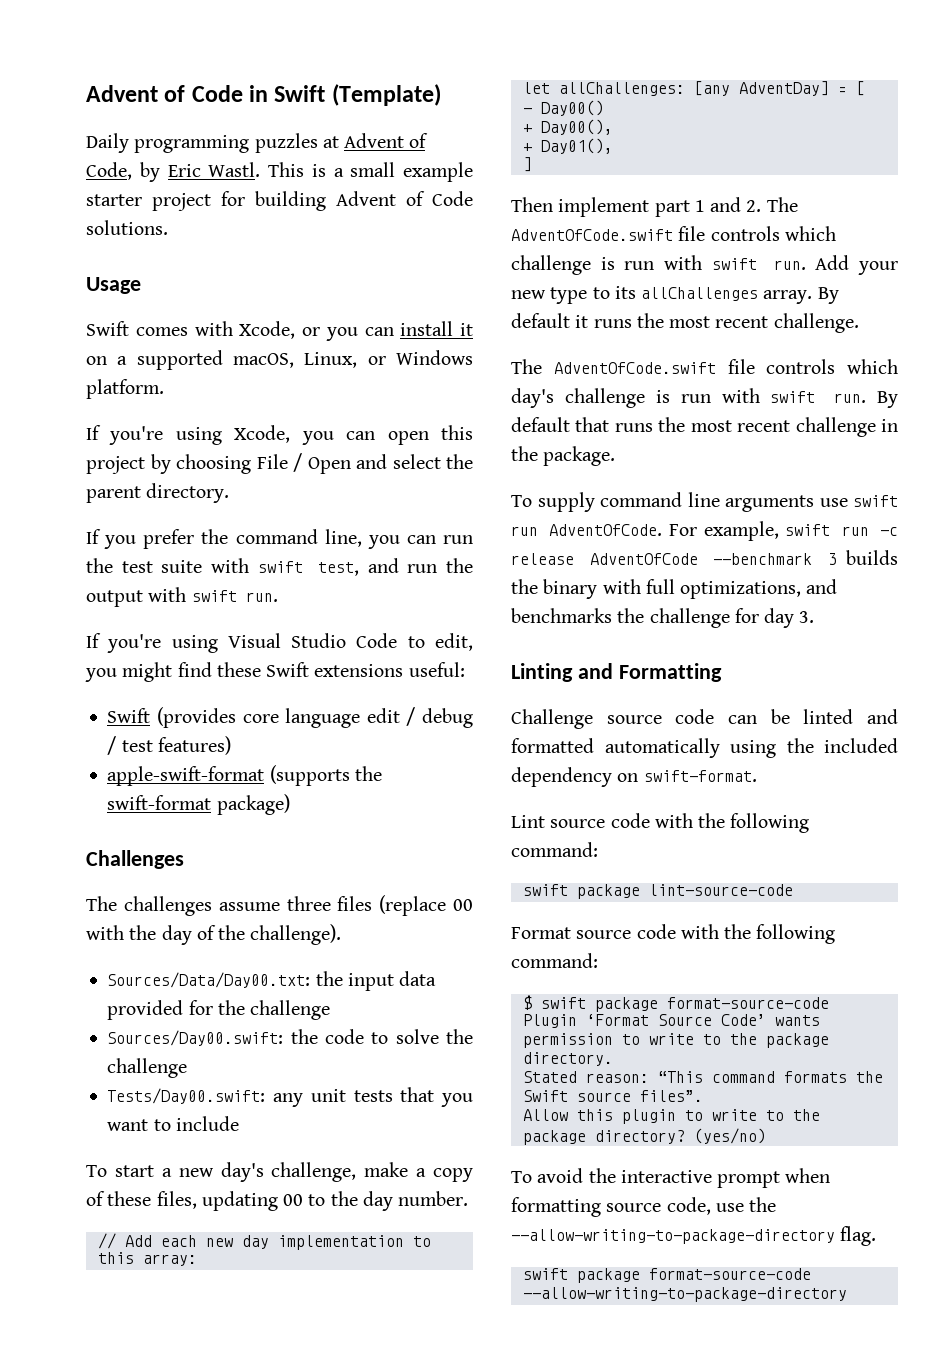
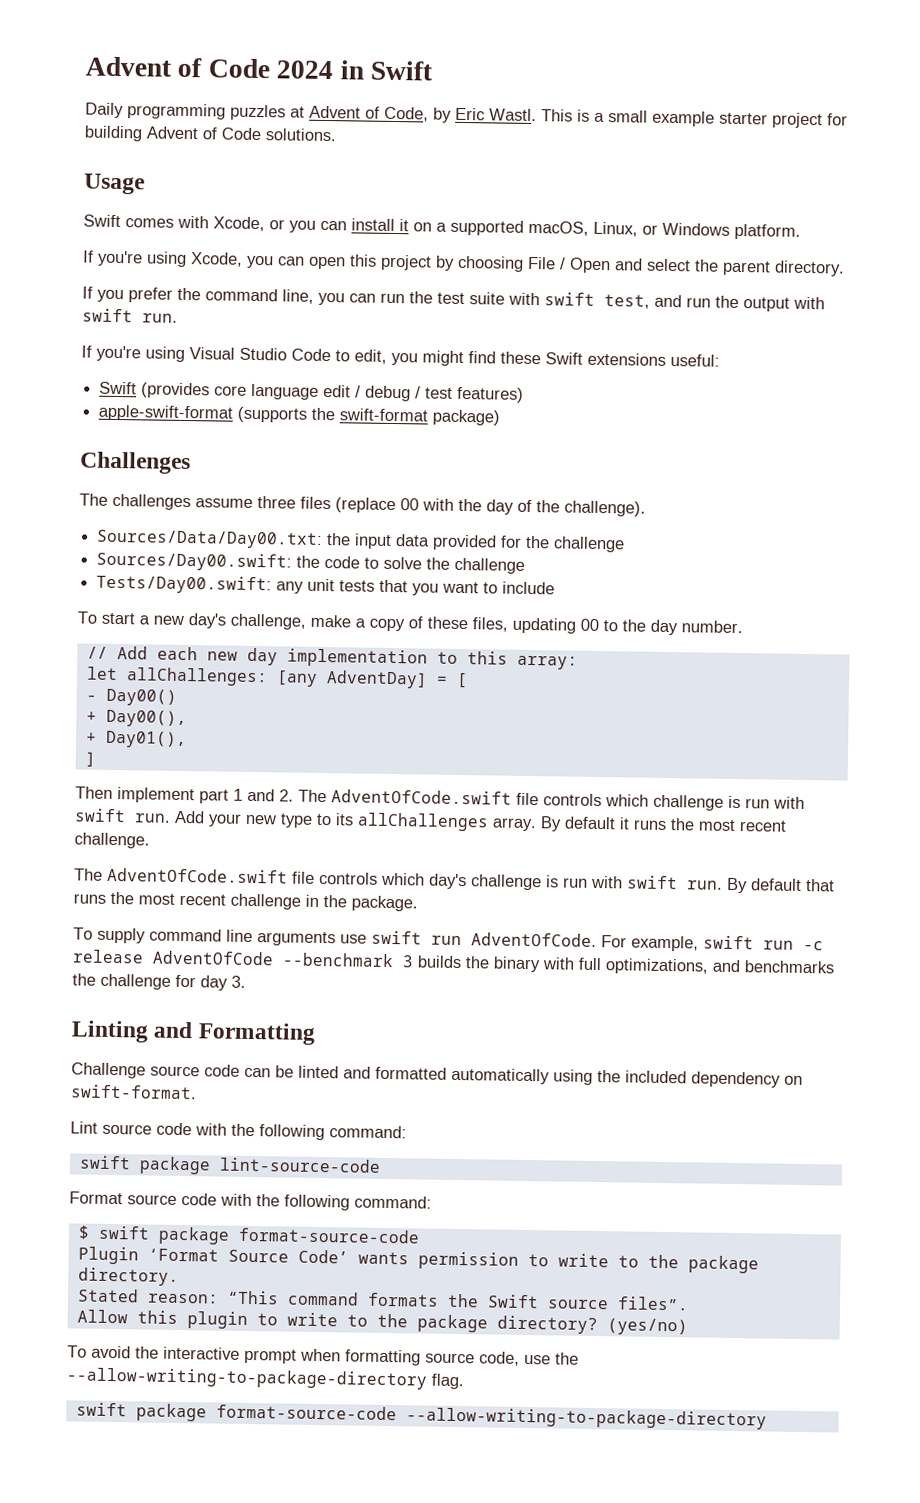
[86,85,243,102] Advent of Code -> [85,56,334,80] Advent of Code 2024
[331,84,441,106] (Template) -> (434, 70) none

